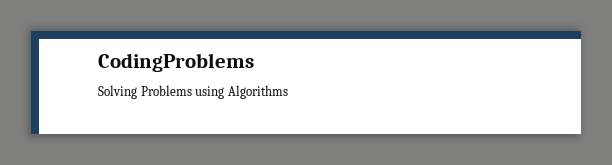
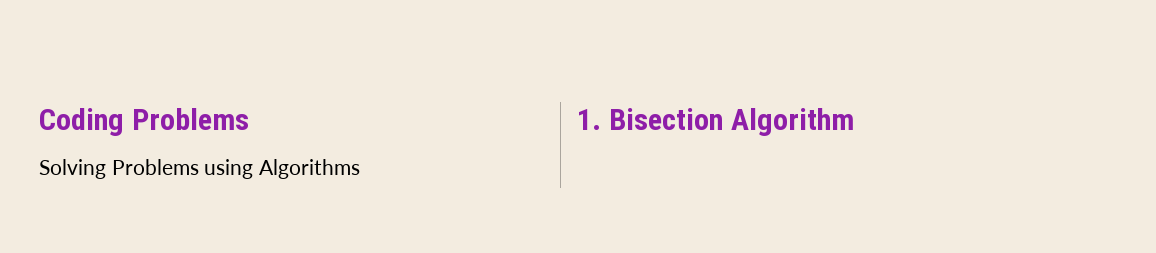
[98,53,254,72] CodingProblems -> [39,108,250,136] Coding Problems
(288, 92) none -> [577,108,855,136] // 1. Bisection Algorithm

